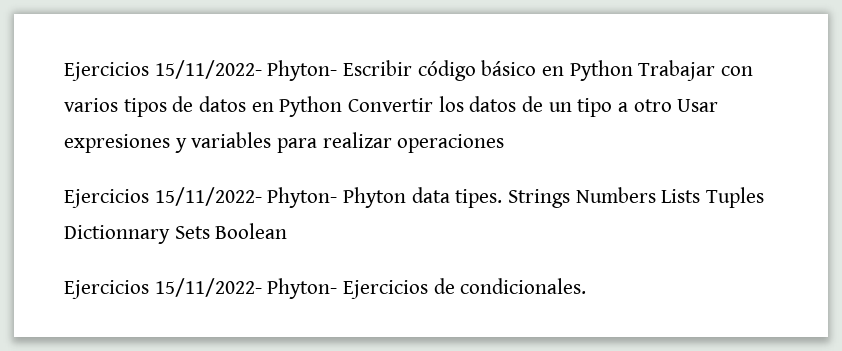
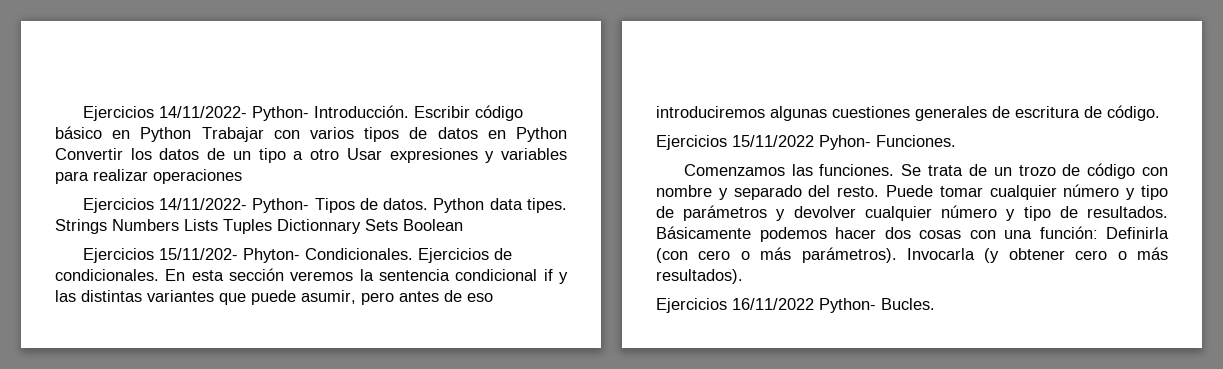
[64,60,338,81] Ejercicios 15/11/2022- Phyton- -> [82,105,409,121] Ejercicios 14/11/2022- Python- Introducción.
[154,187,407,208] 15/11/2022- Phyton- Phyton -> [159,198,485,213] 14/11/2022- Python- Tipos de datos. Python
[154,278,587,299] 15/11/2022- Phyton- Ejercicios de condicionales. -> [158,248,512,263] [55,268,568,284] [55,290,493,305] [656,105,1160,121] [656,135,956,150] [683,163,1168,179] [656,184,1168,200] [656,205,1168,221] [656,226,1169,242] [656,247,1168,263] [656,269,743,284] [656,298,935,313] 15/11/202- Phyton- Condicionales. Ejercicios de condicionales. En esta sección veremos la sentencia condicional if y las distintas variantes que puede asumir, pero antes de eso introduciremos algunas cuestiones generales de escritura de código. // Ejercicios 15/11/2022 Pyhon- Funciones. // Comenzamos las funciones. Se trata de un trozo de código con nombre y separado del resto. Puede tomar cualquier número y tipo de parámetros y devolver cualquier número y tipo de resultados. Básicamente podemos hacer dos cosas con una función: Definirla (con cero o más parámetros). Invocarla (y obtener cero o más resultados). // Ejercicios 16/11/2022 Python- Bucles.

